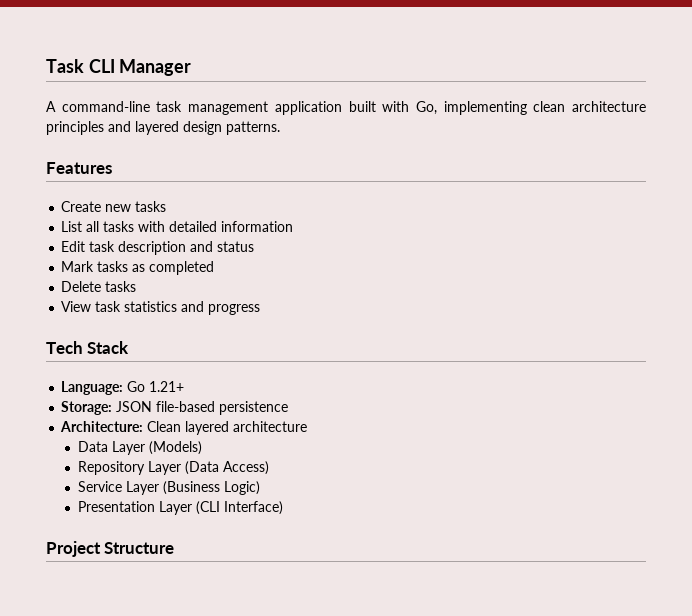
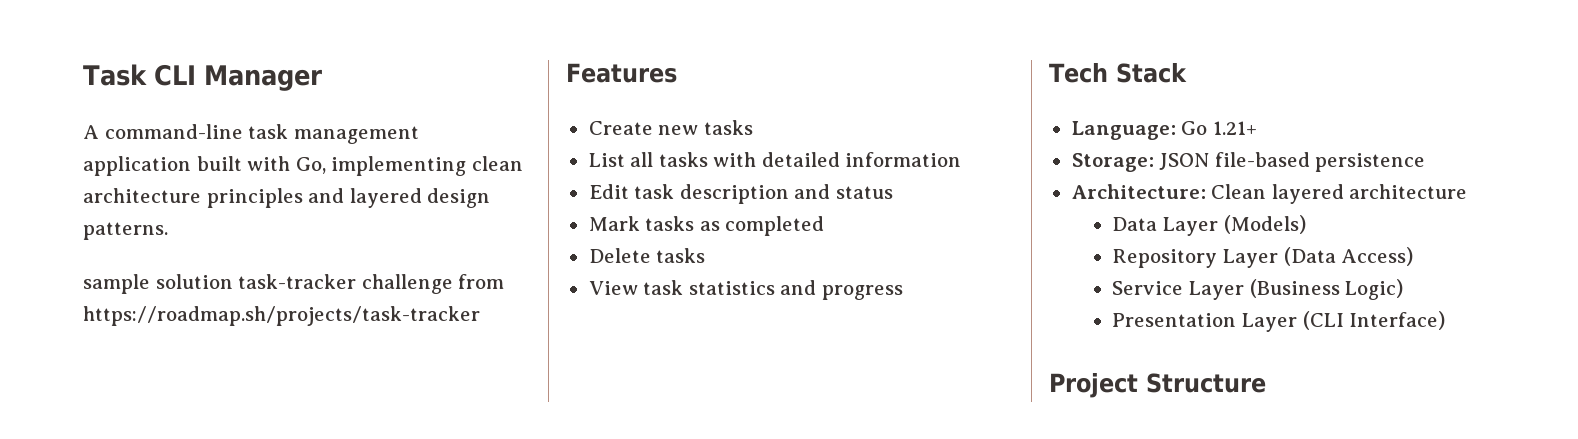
(280, 128) none -> [83,274,505,294] [83,306,480,326] // sample solution task-tracker challenge from https://roadmap.sh/projects/task-tracker

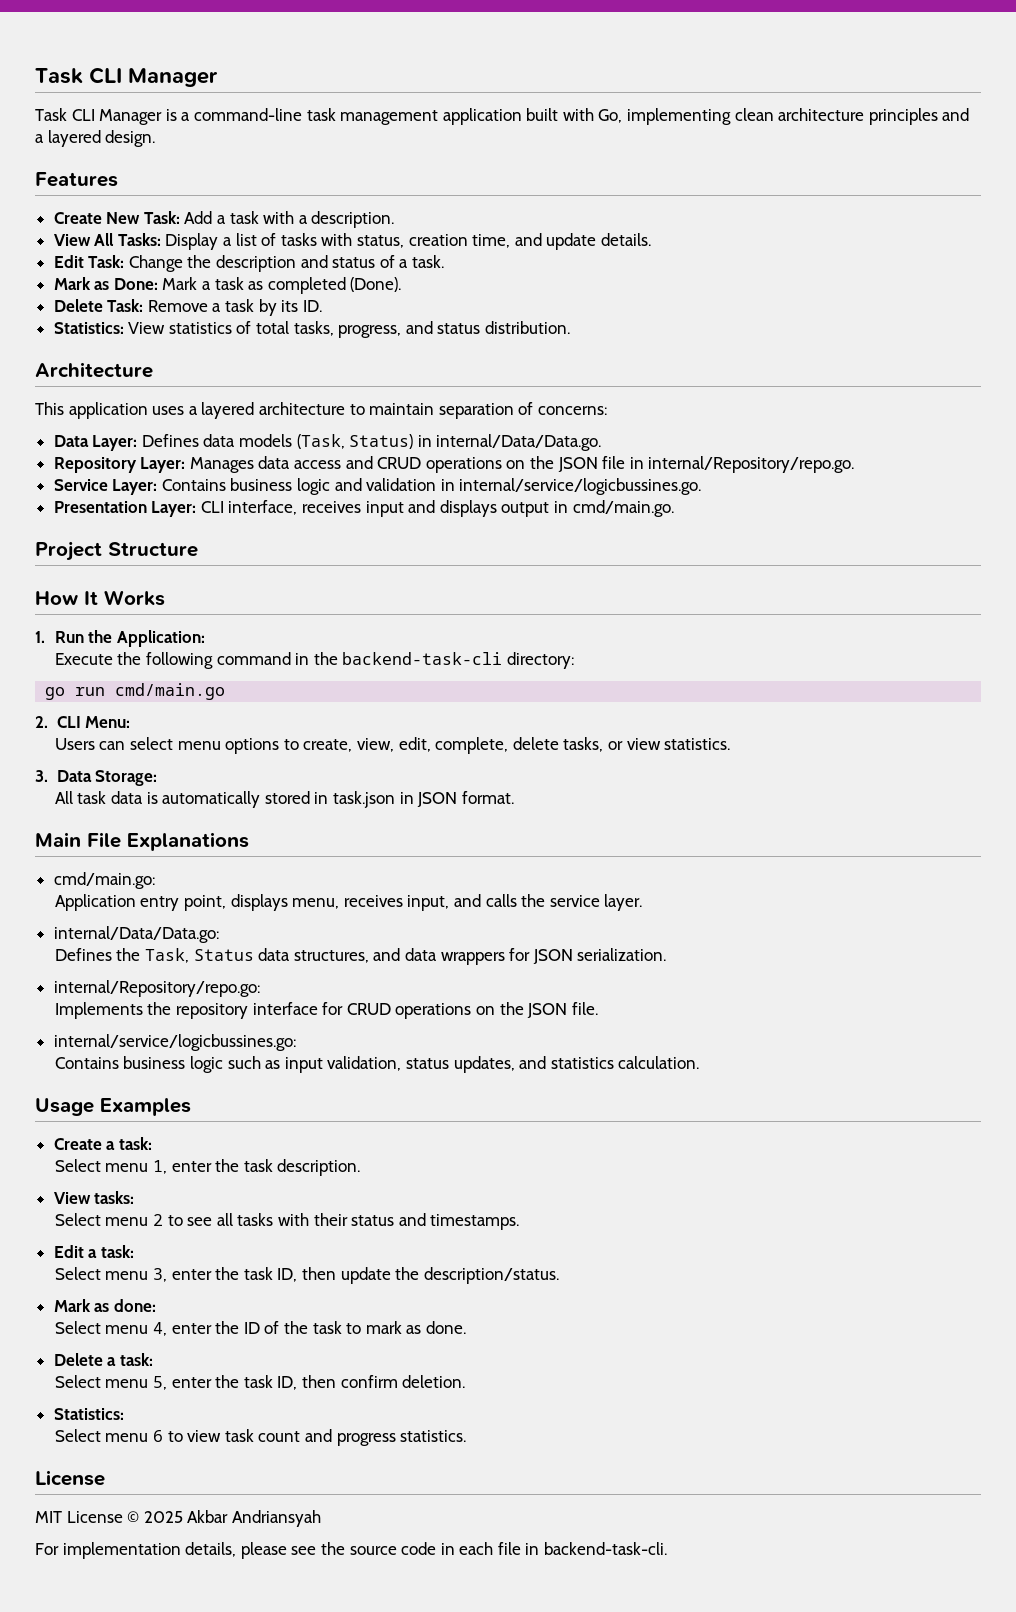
[83,125,99,139] A -> [35,108,191,125] Task CLI Manager is a
[349,188,491,208] [83,222,168,240] [83,274,505,294] [83,306,480,326] [566,63,677,83] [588,120,753,135] [588,152,962,167] [588,184,893,204] [588,216,825,236] [588,248,706,263] [588,280,903,300] [1049,63,1187,83] [1071,121,1257,140] [1071,152,1426,172] [1071,184,1468,204] [1112,215,1306,236] [1112,247,1414,268] [1112,279,1404,300] [1112,311,1446,332] [1049,373,1266,398] layered design patterns. // sample solution task-tracker challenge from https://roadmap.sh/projects/task-tracker // Features // Create new tasks // List all tasks with detailed information // Edit task description and status // Mark tasks as completed // Delete tasks // View task statistics and progress // Tech Stack // Language: Go 1.21+ // Storage: JSON file-based persistence // Architecture: Clean layered architecture // Data Layer (Models) // Repository Layer (Data Access) // Service Layer (Business Logic) // Presentation Layer (CLI Interface) // Project Structure -> [35,130,156,147] [35,172,118,187] [53,211,395,228] [53,233,651,250] [53,255,444,272] [53,277,402,294] [53,299,322,316] [53,321,571,338] [35,362,153,378] [35,402,607,419] [53,434,602,451] [53,456,855,473] [53,478,702,495] [53,500,674,517] [35,541,198,561] [35,590,165,606] [35,630,206,647] [54,652,575,669] [45,683,226,700] [35,716,131,728] [54,737,731,754] [35,770,158,786] [54,791,514,808] [35,832,249,851] [53,872,155,889] [54,894,643,911] [53,926,219,943] [54,948,667,965] [53,980,260,997] [54,1002,598,1019] [53,1034,296,1051] [54,1056,700,1073] [35,1098,191,1116] [53,1137,152,1150] [54,1159,361,1176] [53,1191,135,1204] [54,1213,520,1230] [53,1245,134,1258] [54,1267,559,1284] [53,1299,156,1312] [54,1321,466,1336] [53,1353,153,1366] [54,1375,466,1390] [53,1408,124,1420] [54,1429,467,1446] [35,1470,105,1486] [35,1510,321,1527] [35,1542,668,1559] a layered design. // Features // Create New Task: Add a task with a description. // View All Tasks: Display a list of tasks with status, creation time, and update details. // Edit Task: Change the description and status of a task. // Mark as Done: Mark a task as completed (Done). // Delete Task: Remove a task by its ID. // Statistics: View statistics of total tasks, progress, and status distribution. // Architecture // This application uses a layered architecture to maintain separation of concerns: // Data Layer: Defines data models (Task, Status) in internal/Data/Data.go. // Repository Layer: Manages data access and CRUD operations on the JSON file in internal/Repository/repo.go. // Service Layer: Contains business logic and validation in internal/service/logicbussines.go. // Presentation Layer: CLI interface, receives input and displays output in cmd/main.go. // Project Structure // How It Works // 1. Run the Application: // Execute the following command in the backend-task-cli directory: // go run cmd/main.go // 2. CLI Menu: // Users can select menu options to create, view, edit, complete, delete tasks, or view statistics. // 3. Data Storage: // All task data is automatically stored in task.json in JSON format. // Main File Explanations // cmd/main.go: // Application entry point, displays menu, receives input, and calls the service layer. // internal/Data/Data.go: // Defines the Task, Status data structures, and data wrappers for JSON serialization. // internal/Repository/repo.go: // Implements the repository interface for CRUD operations on the JSON file. // internal/service/logicbussines.go: // Contains business logic such as input validation, status updates, and statistics calculation. // Usage Examples // Create a task: // Select menu 1, enter the task description. // View tasks: // Select menu 2 to see all tasks with their status and timestamps. // Edit a task: // Select menu 3, enter the task ID, then update the description/status. // Mark as done: // Select menu 4, enter the ID of the task to mark as done. // Delete a task: // Select menu 5, enter the task ID, then confirm deletion. // Statistics: // Select menu 6 to view task count and progress statistics. // License // MIT License © 2025 Akbar Andriansyah // For implementation details, please see the source code in each file in backend-task-cli.

